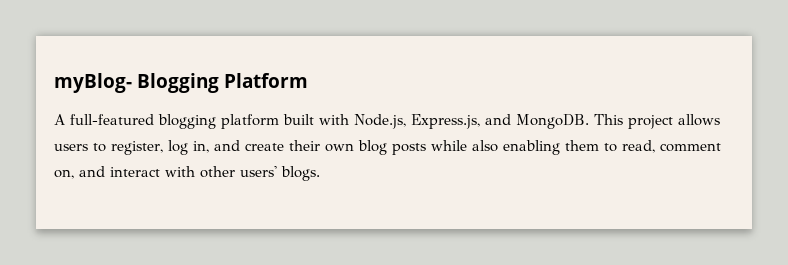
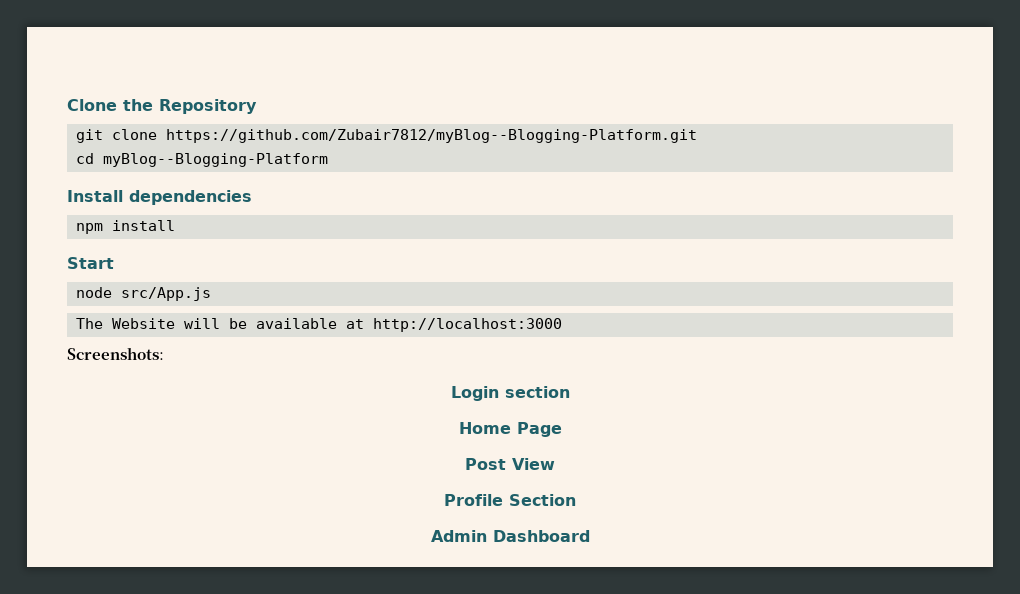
[54,73,308,93] [54,114,720,129] [54,140,721,155] [54,166,320,181] myBlog- Blogging Platform // A full-featured blogging platform built with Node.js, Express.js, and MongoDB. This project allows users to register, log in, and create their own blog posts while also enabling them to read, comment on, and interact with other users' blogs. -> [67,99,257,114] [76,129,697,143] [76,153,328,167] [67,190,252,205] [76,220,175,234] [67,257,114,269] [76,287,211,301] [76,318,562,332] [67,347,164,360] [450,386,570,401] [458,422,562,437] [465,458,555,470] [444,494,576,506] [430,530,590,542] Clone the Repository // git clone https://github.com/Zubair7812/myBlog--Blogging-Platform.git // cd myBlog--Blogging-Platform // Install dependencies // npm install // Start // node src/App.js // The Website will be available at http://localhost:3000 // Screenshots: // Login section // Home Page // Post View // Profile Section // Admin Dashboard

